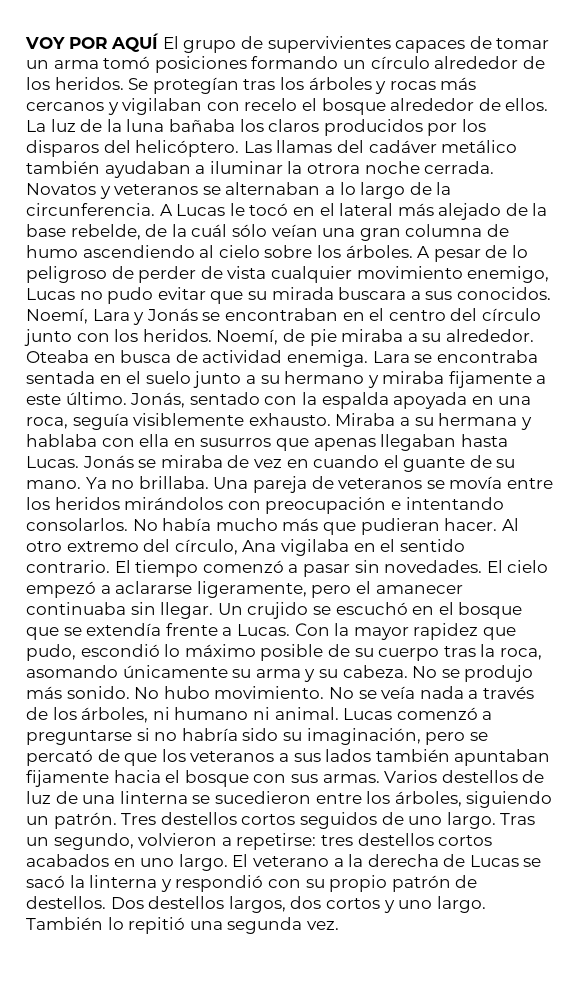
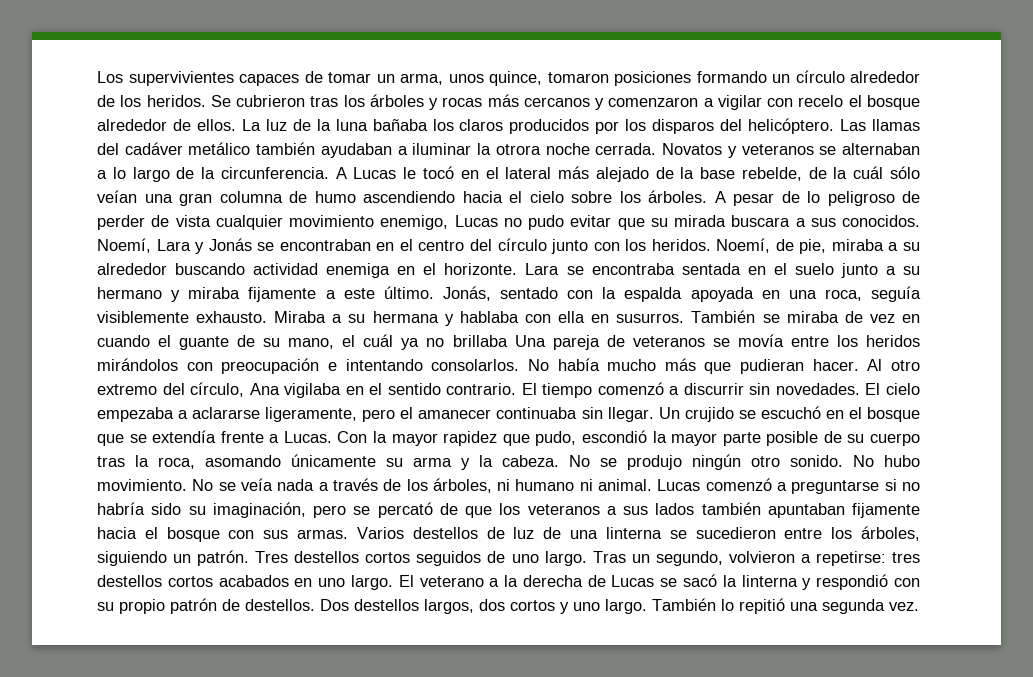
[25,33,263,53] VOY POR AQUÍ El grupo de -> [97,71,123,83] Los
[53,56,151,69] arma tomó -> [400,71,609,86] arma, unos quince, tomaron
[152,77,239,94] protegían -> [236,95,306,107] cubrieron
[122,98,203,115] vigilaban -> [608,95,762,110] comenzaron a vigilar
[199,245,215,258] al -> [462,191,522,203] hacia el
[309,329,337,346] pie -> [799,239,827,254] pie,
[445,329,534,342] [26,350,368,367] alrededor. Oteaba en busca de actividad enemiga. -> [97,263,518,278] alrededor buscando actividad enemiga en el horizonte.
[200,434,508,451] [26,455,134,468] susurros que apenas llegaban hasta Lucas. Jonás -> [616,310,756,323] susurros. También
[26,476,209,489] mano. Ya no brillaba. -> [288,334,508,350] mano, el cuál ya no brillaba
[302,564,350,577] pasar -> [683,383,744,395] discurrir
[26,581,96,598] empezó -> [97,407,174,422] empezaba
[164,644,256,657] lo máximo -> [652,431,761,446] la mayor parte
[318,669,338,678] su -> [479,455,493,467] la
[26,686,62,699] más -> [692,454,780,470] ningún otro

